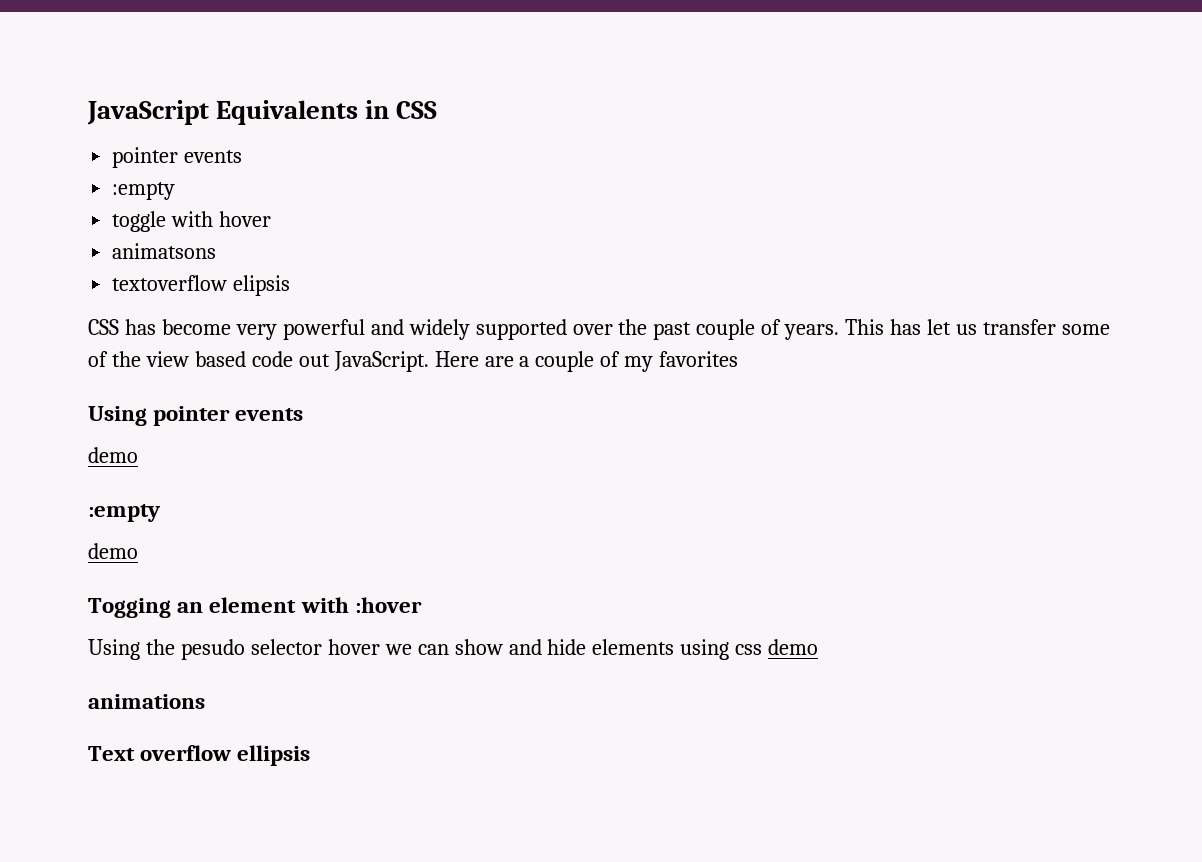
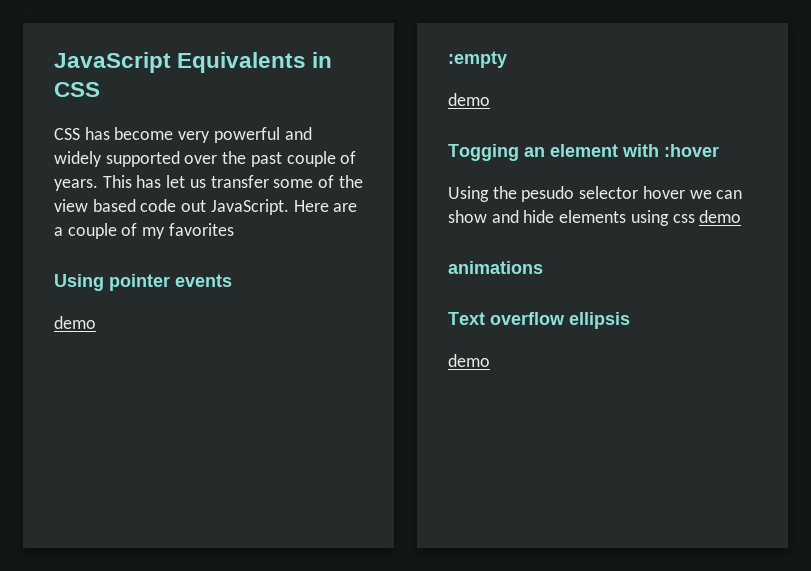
[112,147,243,168] [112,182,176,200] [112,211,272,232] [112,243,217,259] [112,275,291,296] // pointer events // :empty // toggle with hover // animatsons // textoverflow elipsis -> (100, 89) none
(311, 755) none -> [448,354,490,367] // demo

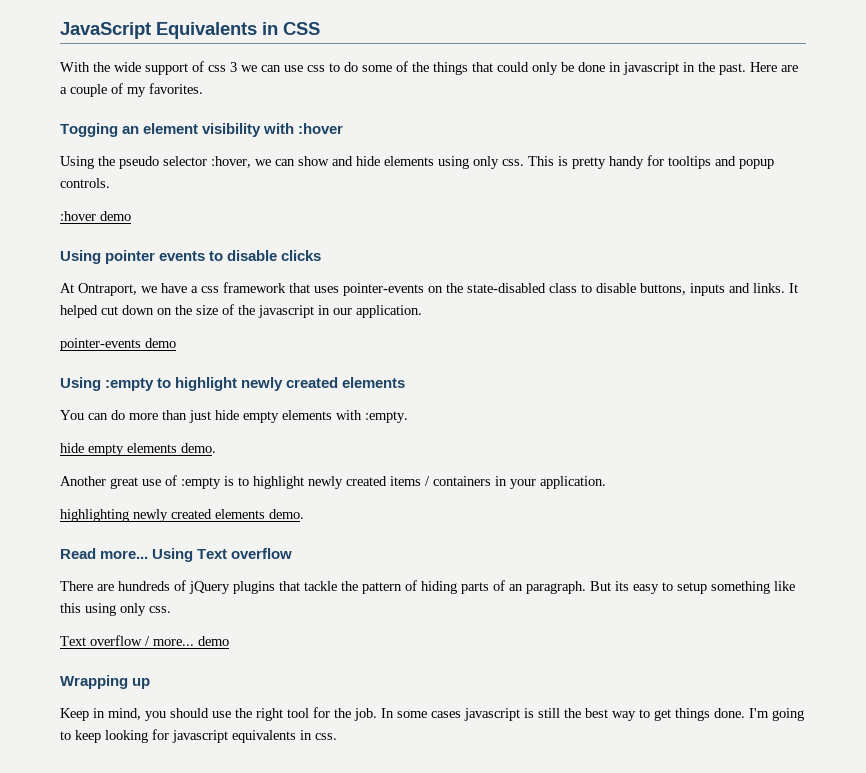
[54,127,312,143] [54,151,357,167] [54,175,363,191] [54,199,289,215] CSS has become very powerful and widely supported over the past couple of years. This has let us transfer some of the view based code out JavaScript. -> [60,61,746,75] With the wide support of css 3 we can use css to do some of the things that could only be done in javascript in the past.
[168,223,234,236] [54,274,232,291] [54,316,96,329] [448,51,507,68] [448,93,490,106] favorites // Using pointer events // demo // :empty // demo -> [149,83,203,94] favorites.
(618, 150) none -> [202,123,262,137] visibility
[521,186,685,202] pesudo selector hover -> [119,156,251,169] pseudo selector :hover,
[672,210,742,223] [448,261,543,274] [448,312,630,329] [448,354,490,367] css demo // animations // Text overflow ellipsis // demo -> [473,155,774,169] [60,178,110,188] [60,211,131,221] [60,250,322,264] [60,282,798,296] [60,304,422,318] [60,338,176,351] [60,377,406,391] [60,410,408,423] [60,443,216,456] [60,475,606,489] [60,509,304,522] [60,548,293,562] [60,580,795,594] [60,603,171,616] [60,635,229,646] [60,675,151,689] [60,707,804,721] [60,729,337,743] only css. This is pretty handy for tooltips and popup controls. // :hover demo // Using pointer events to disable clicks // At Ontraport, we have a css framework that uses pointer-events on the state-disabled class to disable buttons, inputs and links. It helped cut down on the size of the javascript in our application. // pointer-events demo // Using :empty to highlight newly created elements // You can do more than just hide empty elements with :empty. // hide empty elements demo. // Another great use of :empty is to highlight newly created items / containers in your application. // highlighting newly created elements demo. // Read more... Using Text overflow // There are hundreds of jQuery plugins that tackle the pattern of hiding parts of an paragraph. But its easy to setup something like this using only css. // Text overflow / more... demo // Wrapping up // Keep in mind, you should use the right tool for the job. In some cases javascript is still the best way to get things done. I'm going to keep looking for javascript equivalents in css.

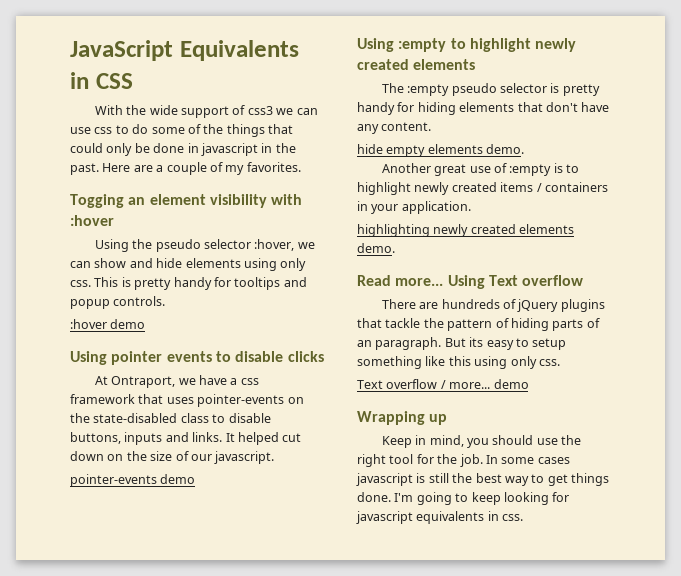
[208,62,237,72] css 3 -> [247,106,273,115] css3
[238,305,422,318] the javascript in our application. -> [190,451,275,464] our javascript.
[60,410,408,423] You can do more than just hide empty elements with :empty. -> [381,83,600,96] [357,102,610,115] [357,122,432,134] The :empty pseudo selector is pretty handy for hiding elements that don't have any content.

